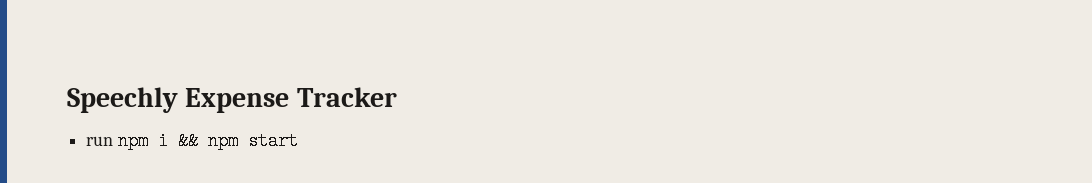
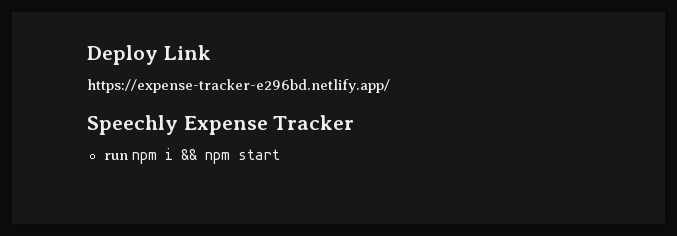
(67, 100) none -> [87,45,211,65] [87,79,390,93] Deploy Link // https://expense-tracker-e296bd.netlify.app/ //

